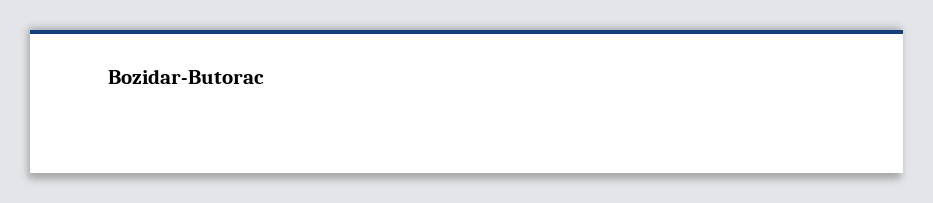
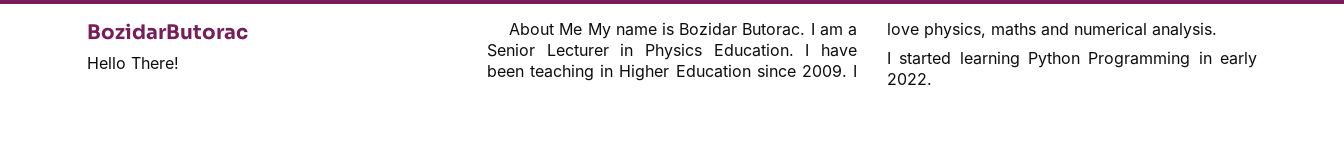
[108,69,264,84] Bozidar-Butorac -> [87,23,248,40] [87,57,179,69] [509,22,857,39] [487,43,857,60] [487,64,857,81] [887,22,1217,39] [887,51,1257,68] [887,73,932,85] BozidarButorac // Hello There! // About Me My name is Bozidar Butorac. I am a Senior Lecturer in Physics Education. I have been teaching in Higher Education since 2009. I love physics, maths and numerical analysis. // I started learning Python Programming in early 2022.

